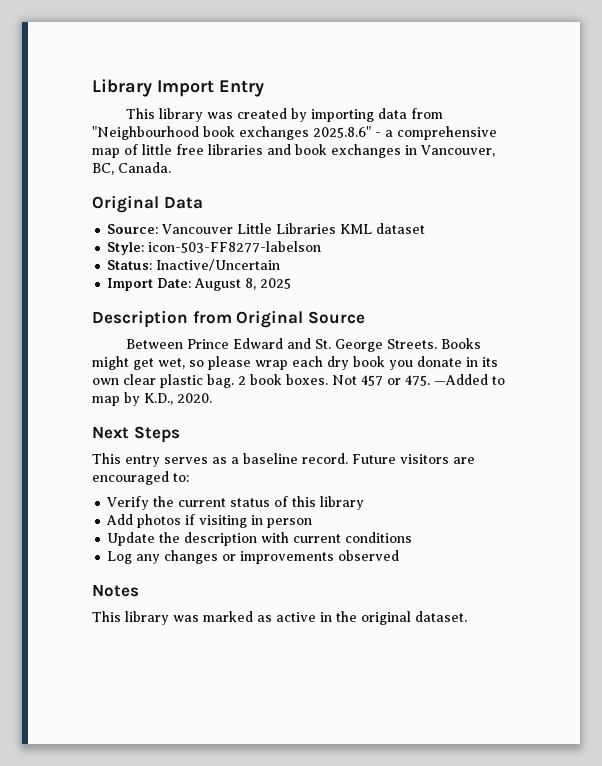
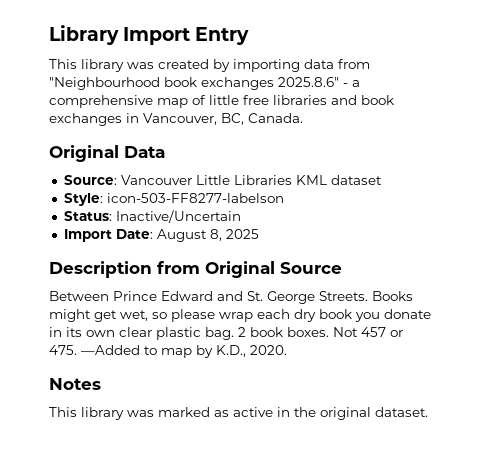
[92,426,180,443] [92,453,475,467] [92,471,189,485] [107,496,365,510] [106,514,313,528] [107,532,413,546] [107,550,400,564] // Next Steps // This entry serves as a baseline record. Future visitors are encouraged to: // Verify the current status of this library // Add photos if visiting in person // Update the description with current conditions // Log any changes or improvements observed -> (287, 350) none

